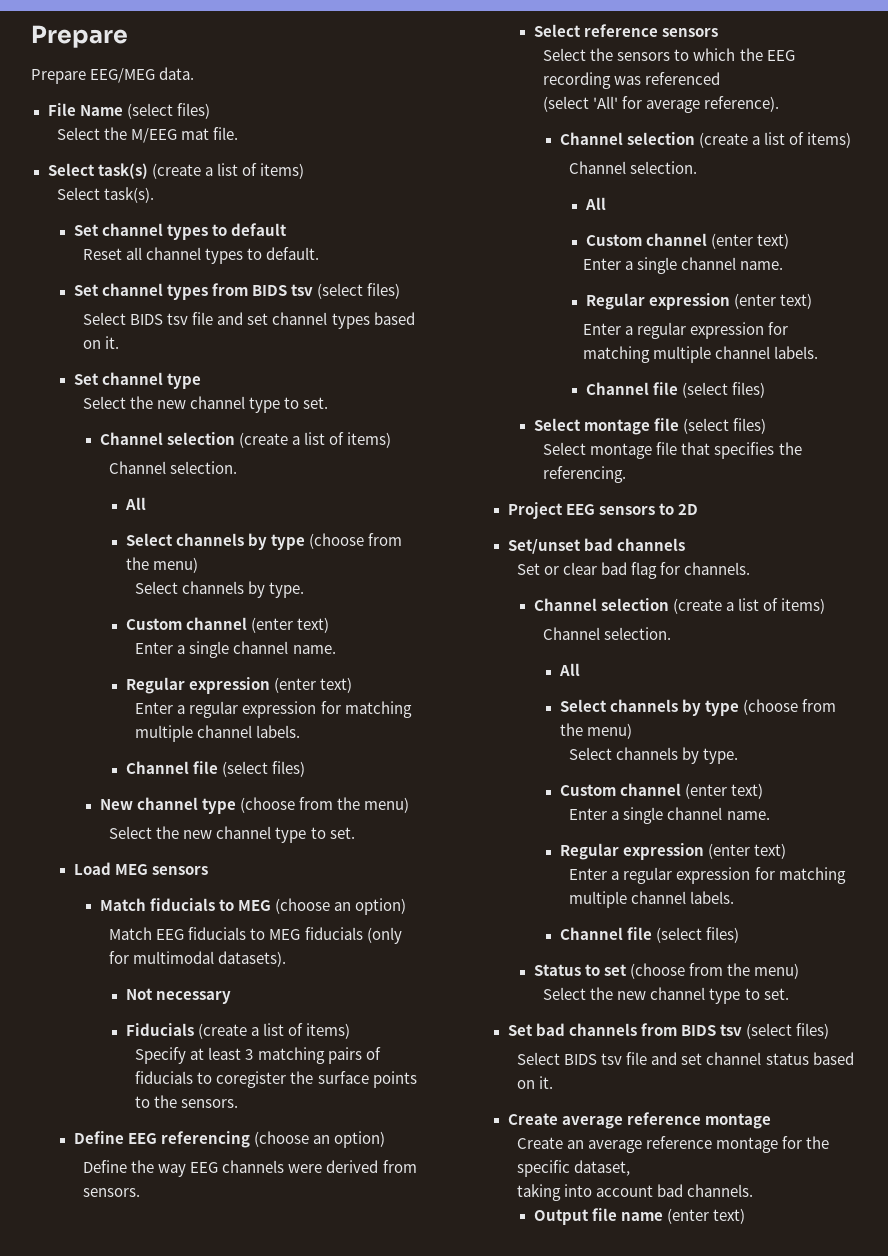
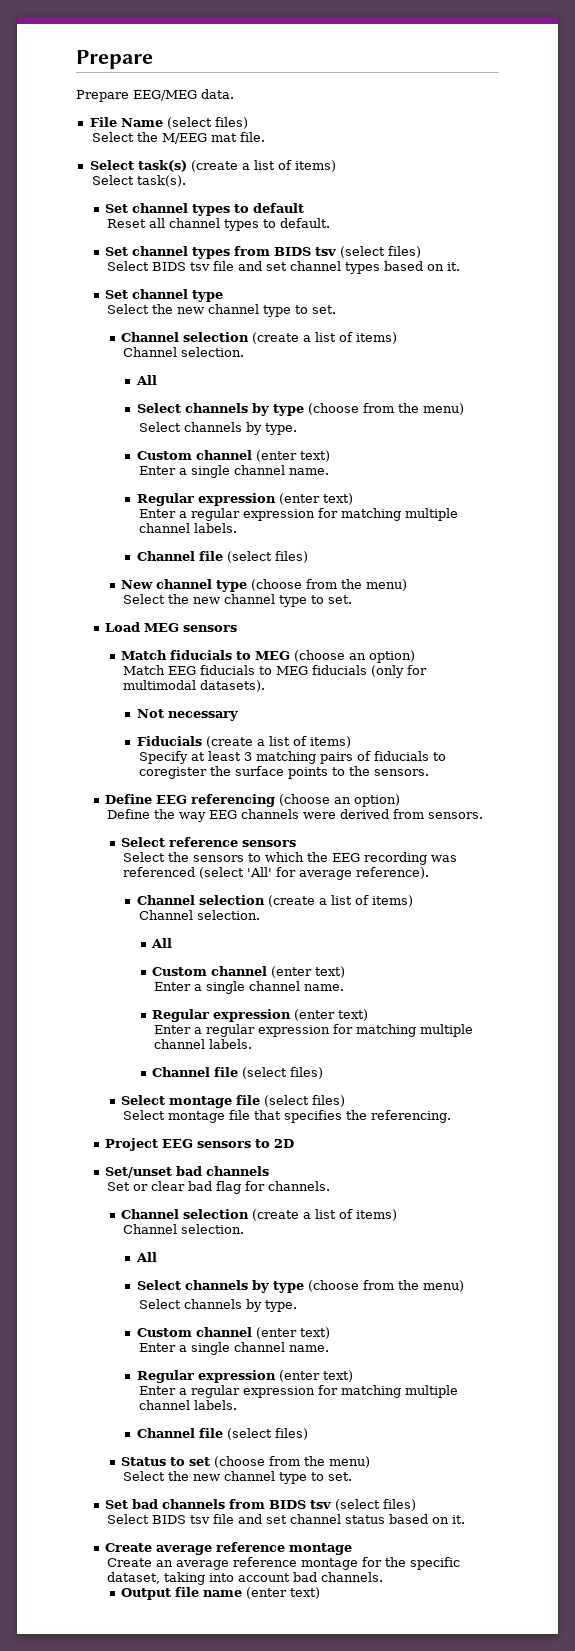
(721, 78) // -> (195, 872) none
(631, 1168) // -> (161, 1578) none

